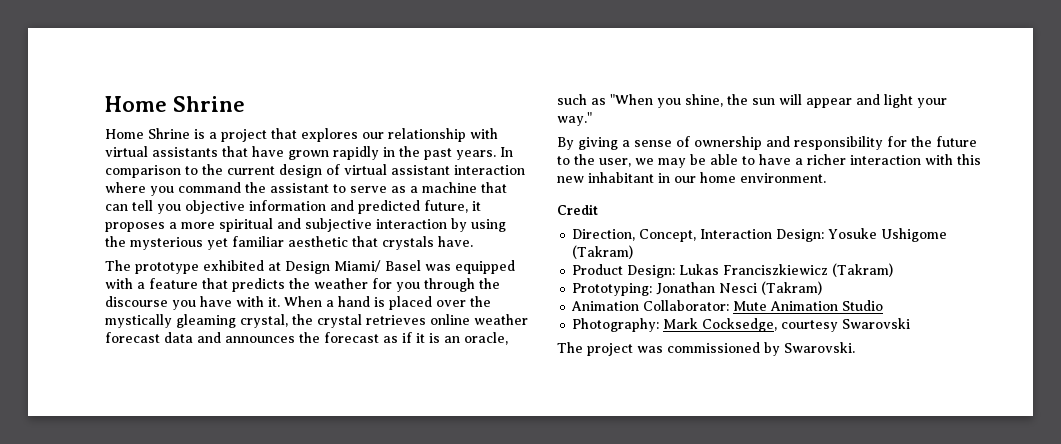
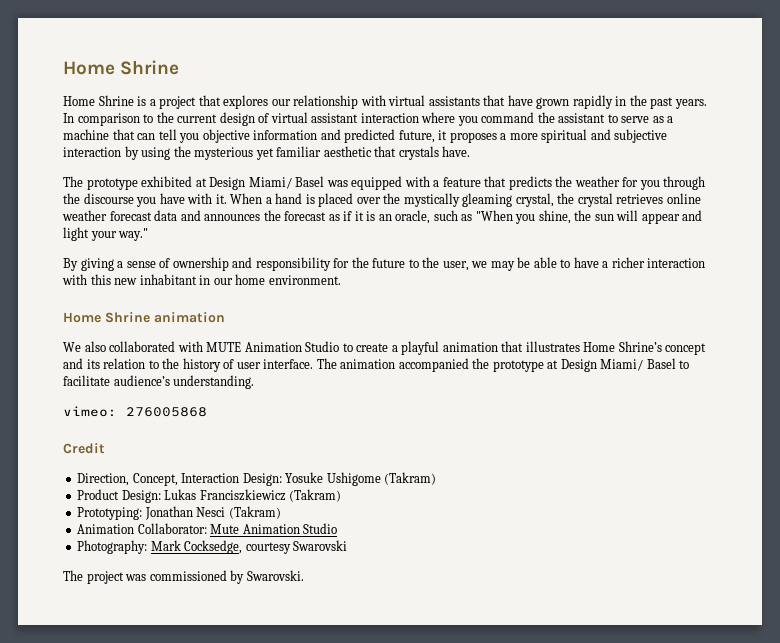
(826, 178) none -> [63,312,225,323] [63,341,707,355] [63,358,690,372] [63,375,255,389] [63,406,207,417] // Home Shrine animation // We also collaborated with MUTE Animation Studio to create a playful animation that illustrates Home Shrine’s concept and its relation to the history of user interface. The animation accompanied the prototype at Design Miami/ Basel to facilitate audience’s understanding. // vimeo: 276005868

